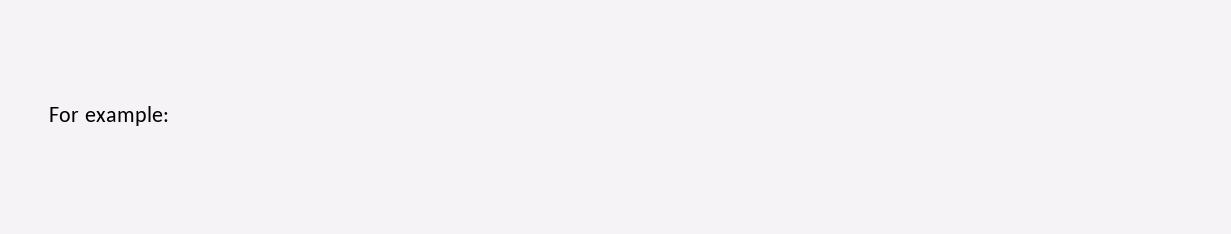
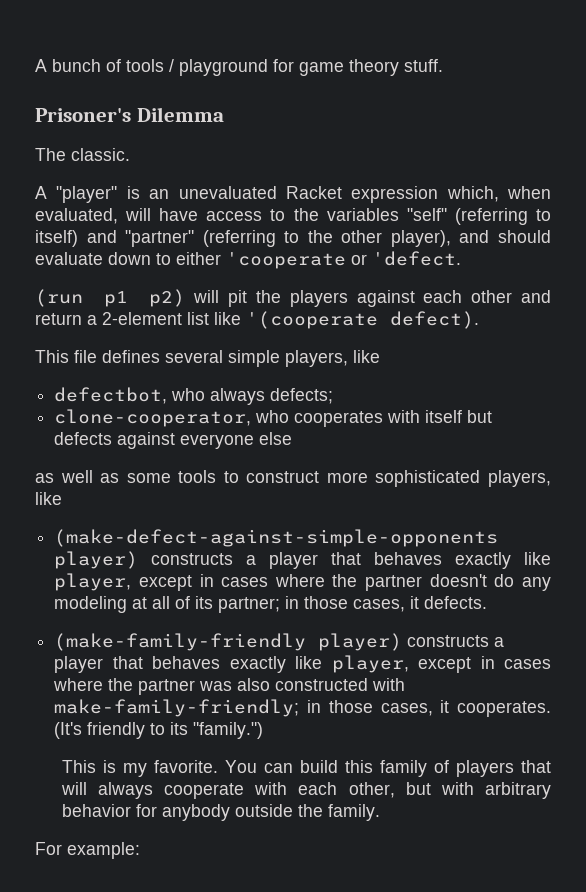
(49, 114) none -> [35,59,443,76] [35,107,224,122] [35,148,130,161] [35,186,551,203] [35,208,551,225] [35,230,551,247] [35,251,461,269] [35,289,551,307] [35,311,479,329] [35,350,380,367] [54,387,334,405] [54,409,493,427] [54,432,293,449] [35,470,551,487] [35,492,62,505] [54,529,499,547] [54,551,551,569] [54,573,552,591] [54,596,488,613] [54,633,505,651] [54,655,551,673] [53,678,406,695] [54,699,551,717] [54,722,264,739] [61,760,551,777] [60,782,551,799] [61,804,380,821] A bunch of tools / playground for game theory stuff. // Prisoner's Dilemma // The classic. // A "player" is an unevaluated Racket expression which, when evaluated, will have access to the variables "self" (referring to itself) and "partner" (referring to the other player), and should evaluate down to either 'cooperate or 'defect. // (run p1 p2) will pit the players against each other and return a 2-element list like '(cooperate defect). // This file defines several simple players, like // defectbot, who always defects; // clone-cooperator, who cooperates with itself but defects against everyone else // as well as some tools to construct more sophisticated players, like // (make-defect-against-simple-opponents player) constructs a player that behaves exactly like player, except in cases where the partner doesn't do any modeling at all of its partner; in those cases, it defects. // (make-family-friendly player) constructs a player that behaves exactly like player, except in cases where the partner was also constructed with make-family-friendly; in those cases, it cooperates. (It's friendly to its "family.") // This is my favorite. You can build this family of players that will always cooperate with each other, but with arbitrary behavior for anybody outside the family. //

